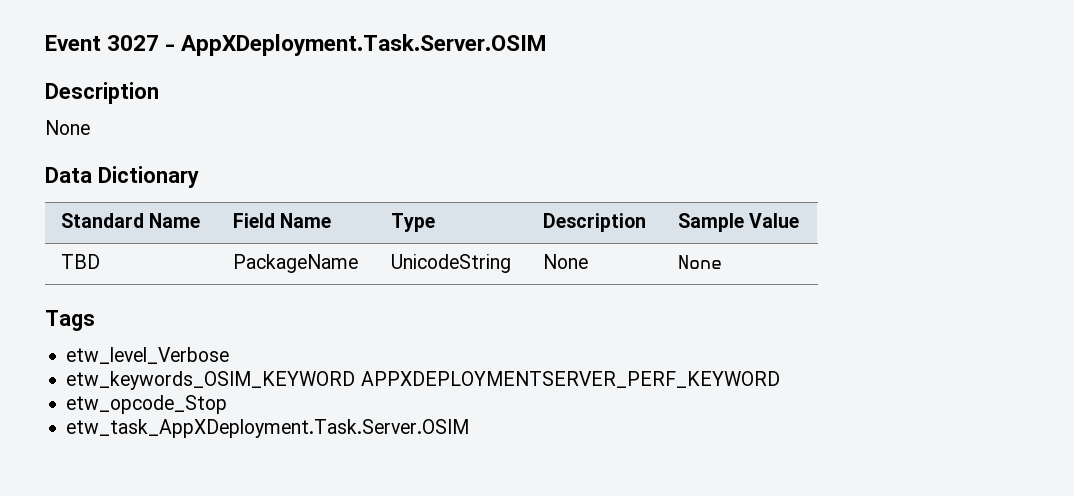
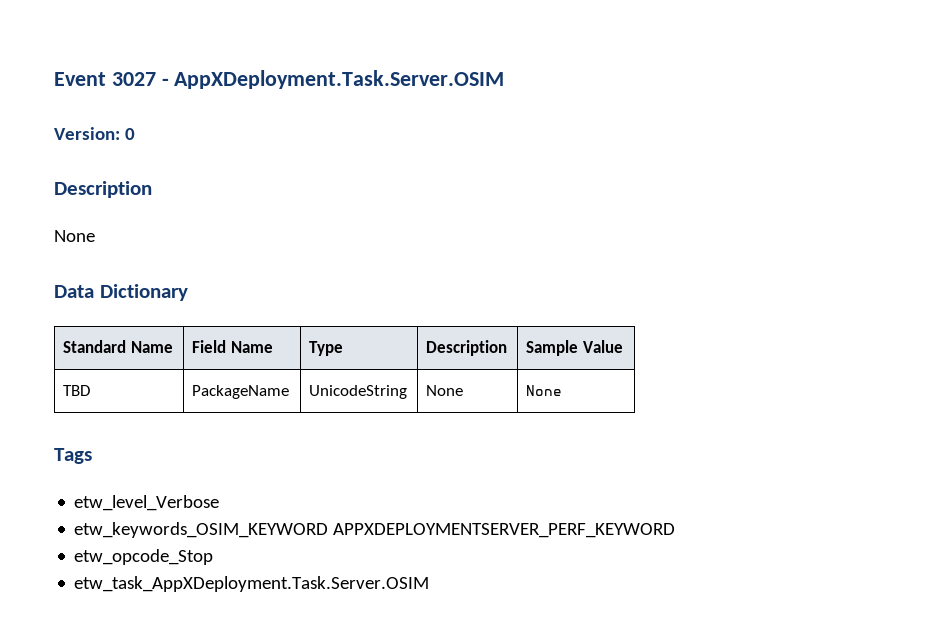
(547, 45) none -> [54,127,135,140] // Version: 0

